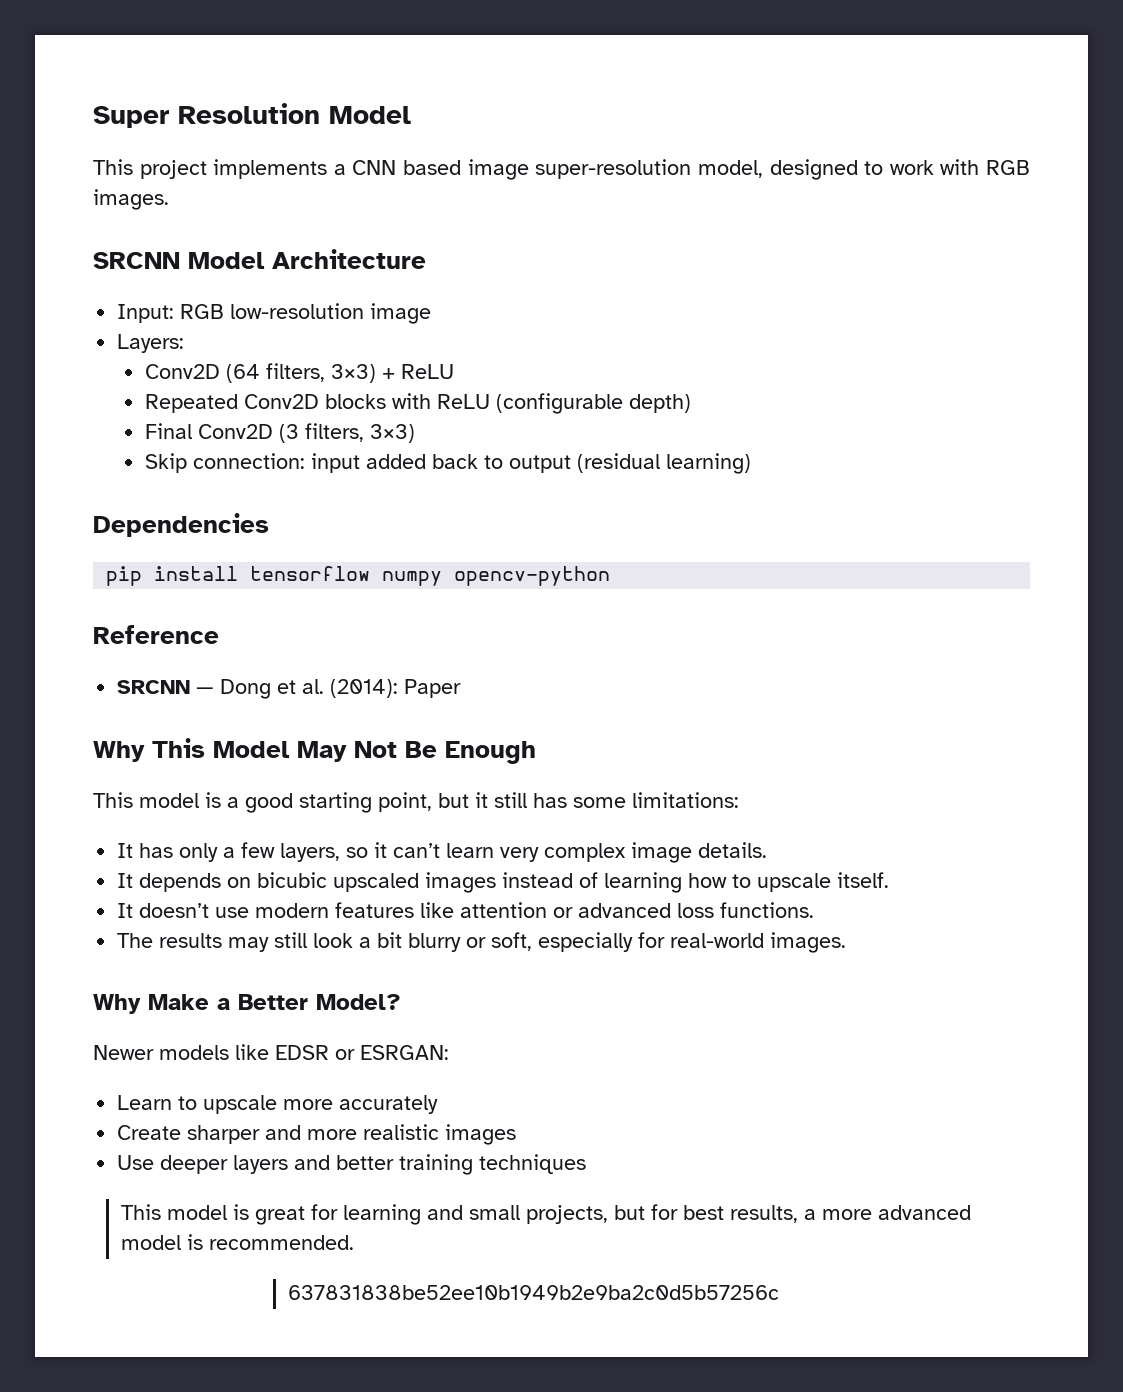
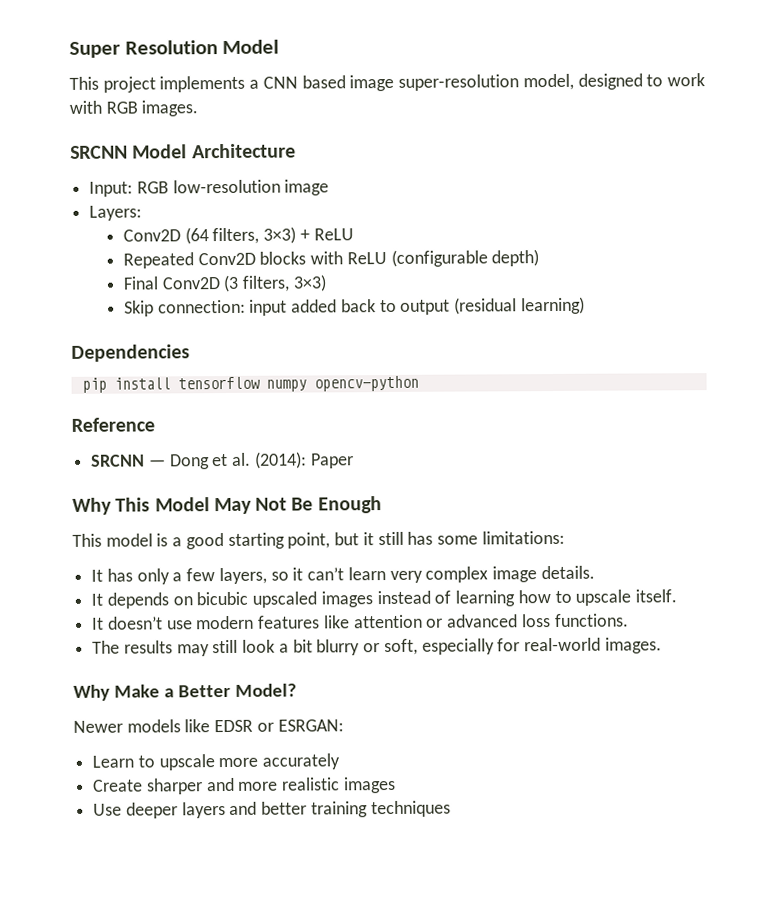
[120,1204,971,1225] [120,1234,354,1250] [288,1285,780,1300] // This model is great for learning and small projects, but for best results, a more advanced model is recommended. // 637831838be52ee10b1949b2e9ba2c0d5b57256c -> (451, 809) none

